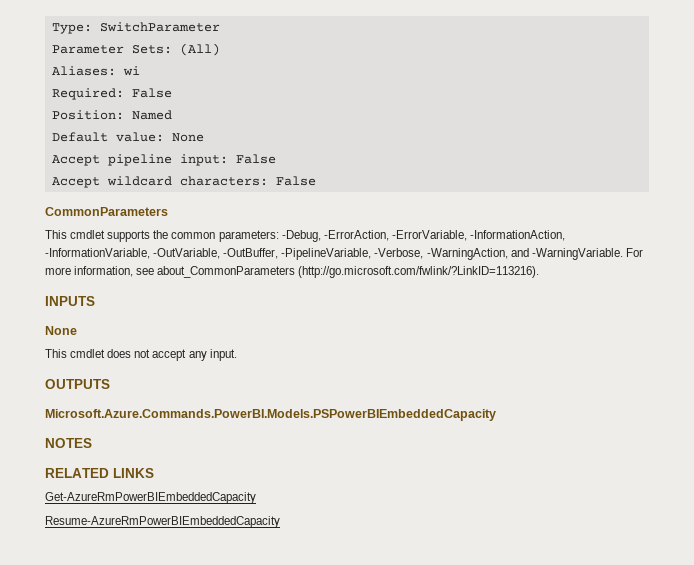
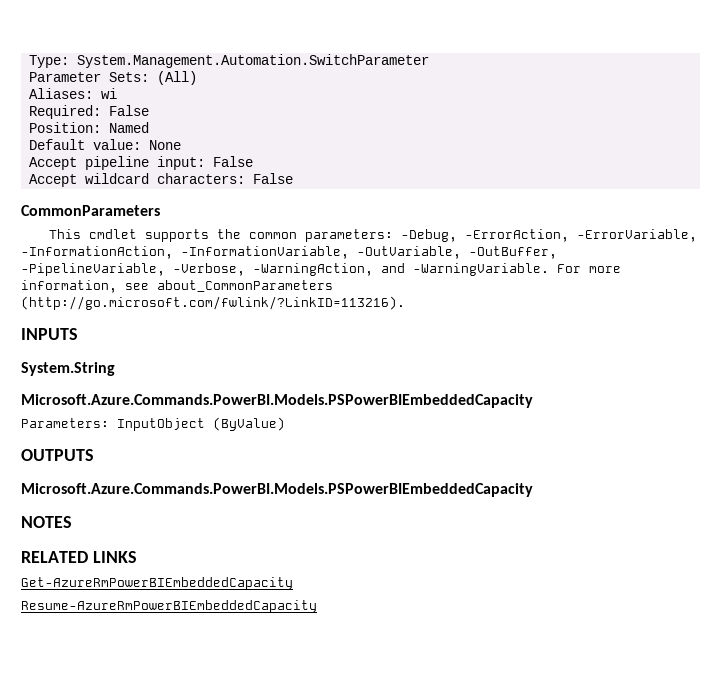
[99,22,220,32] SwitchParameter -> [76,54,429,68] System.Management.Automation.SwitchParameter
[45,326,77,335] [45,349,237,361] None // This cmdlet does not accept any input. -> [21,362,115,376] [21,394,533,408] [21,417,285,431] System.String // Microsoft.Azure.Commands.PowerBI.Models.PSPowerBIEmbeddedCapacity // Parameters: InputObject (ByValue)

